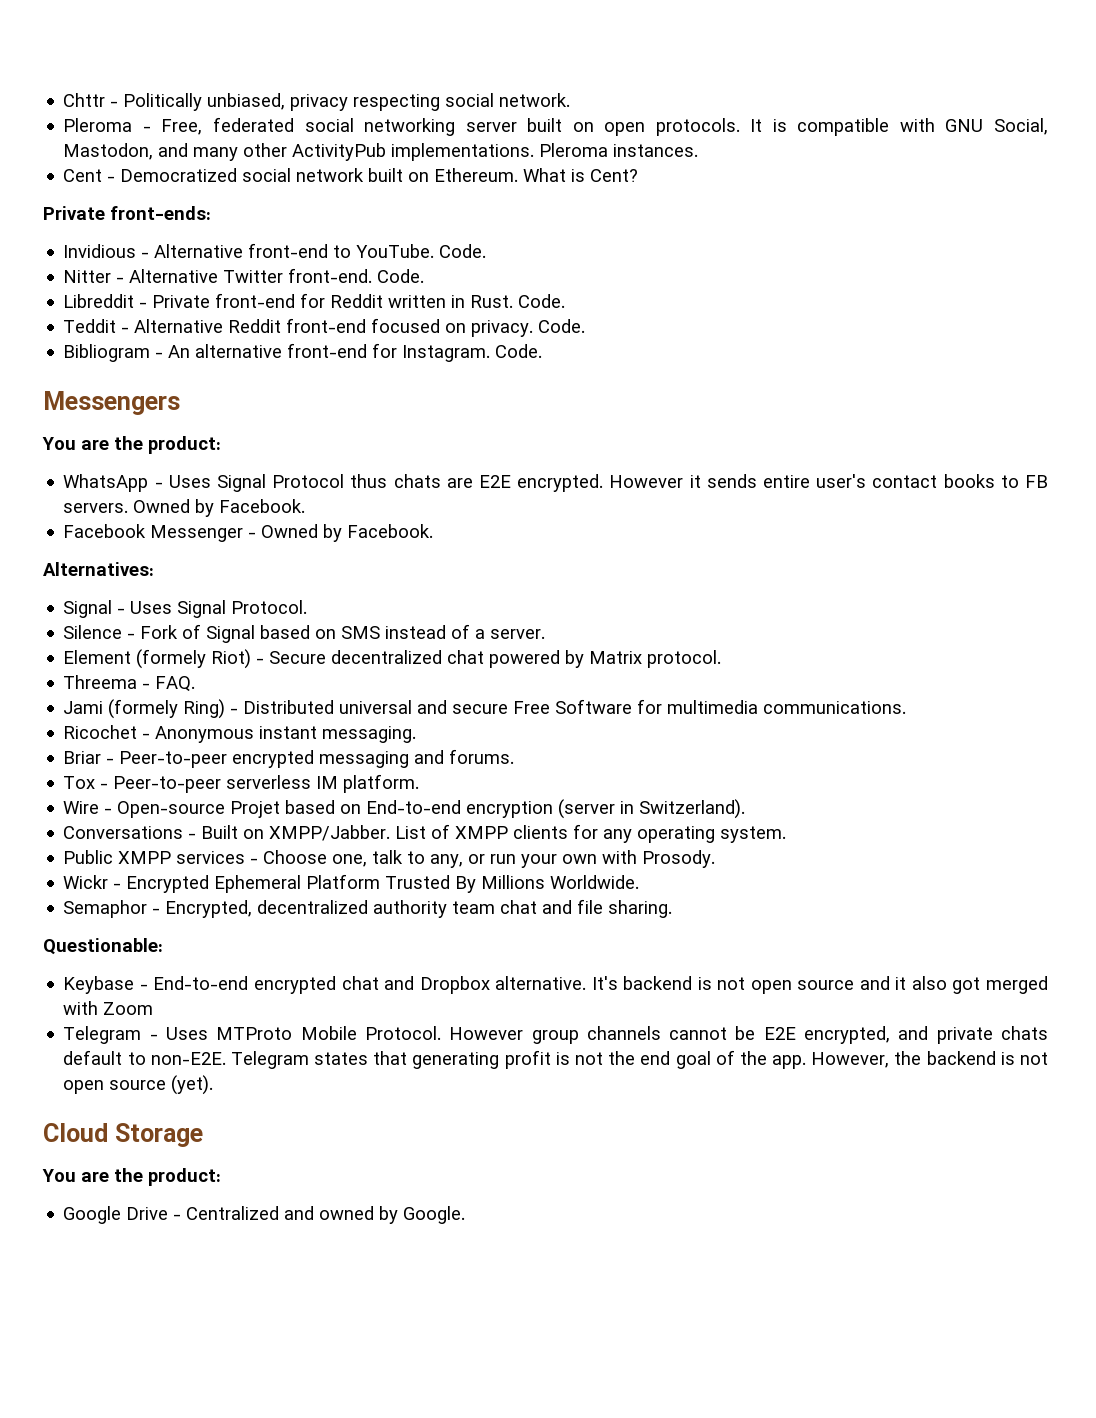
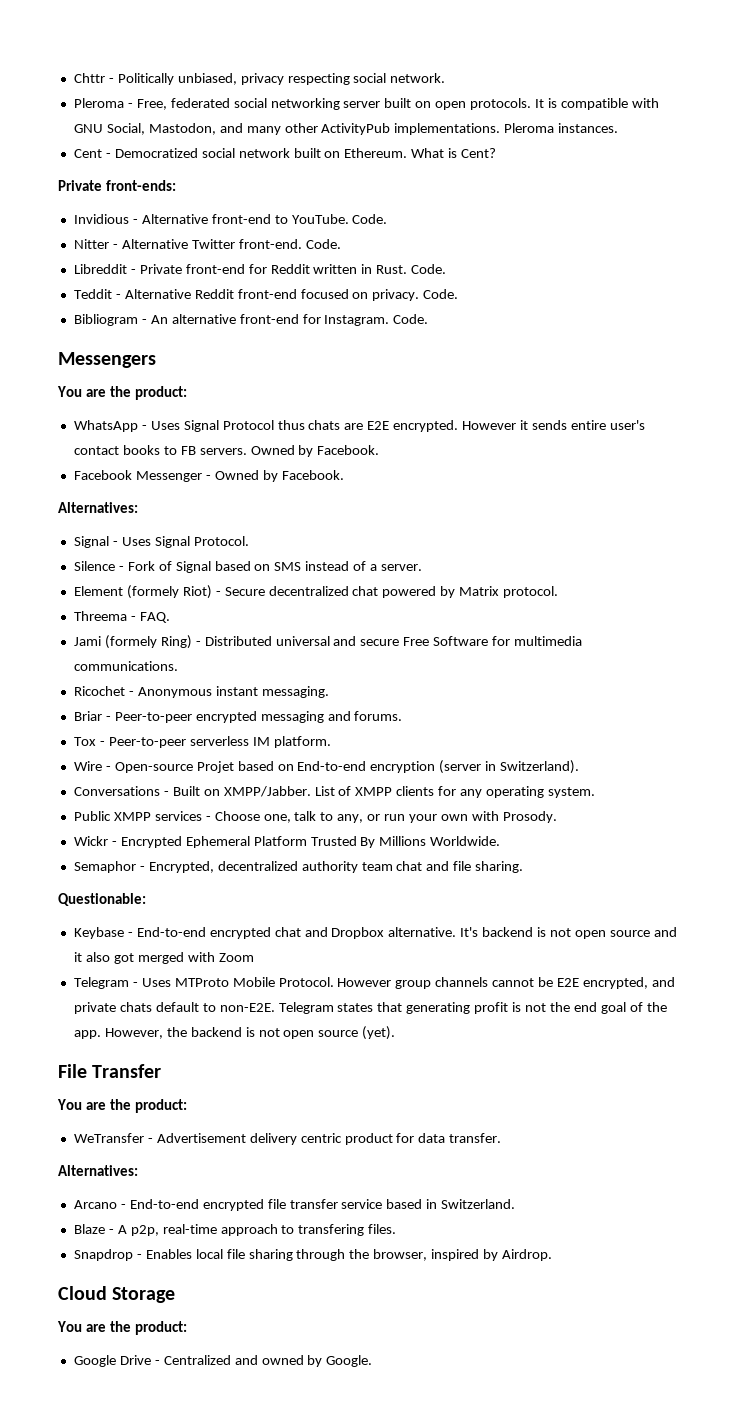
(214, 1085) none -> [58,1064,162,1078] [57,1099,187,1113] [73,1133,502,1145] [58,1165,138,1176] [73,1199,516,1211] [73,1224,397,1236] [73,1249,553,1261] // File Transfer // You are the product: // WeTransfer - Advertisement delivery centric product for data transfer. // Alternatives: // Arcano - End-to-end encrypted file transfer service based in Switzerland. // Blaze - A p2p, real-time approach to transfering files. // Snapdrop - Enables local file sharing through the browser, inspired by Airdrop.

